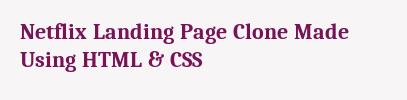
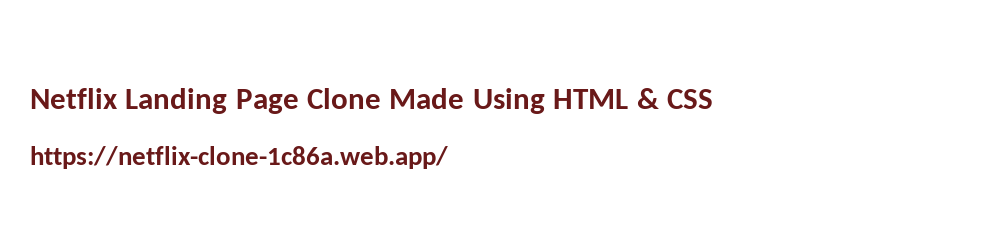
(203, 59) none -> [30,146,448,169] // https://netflix-clone-1c86a.web.app/

